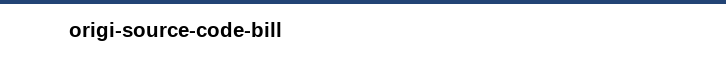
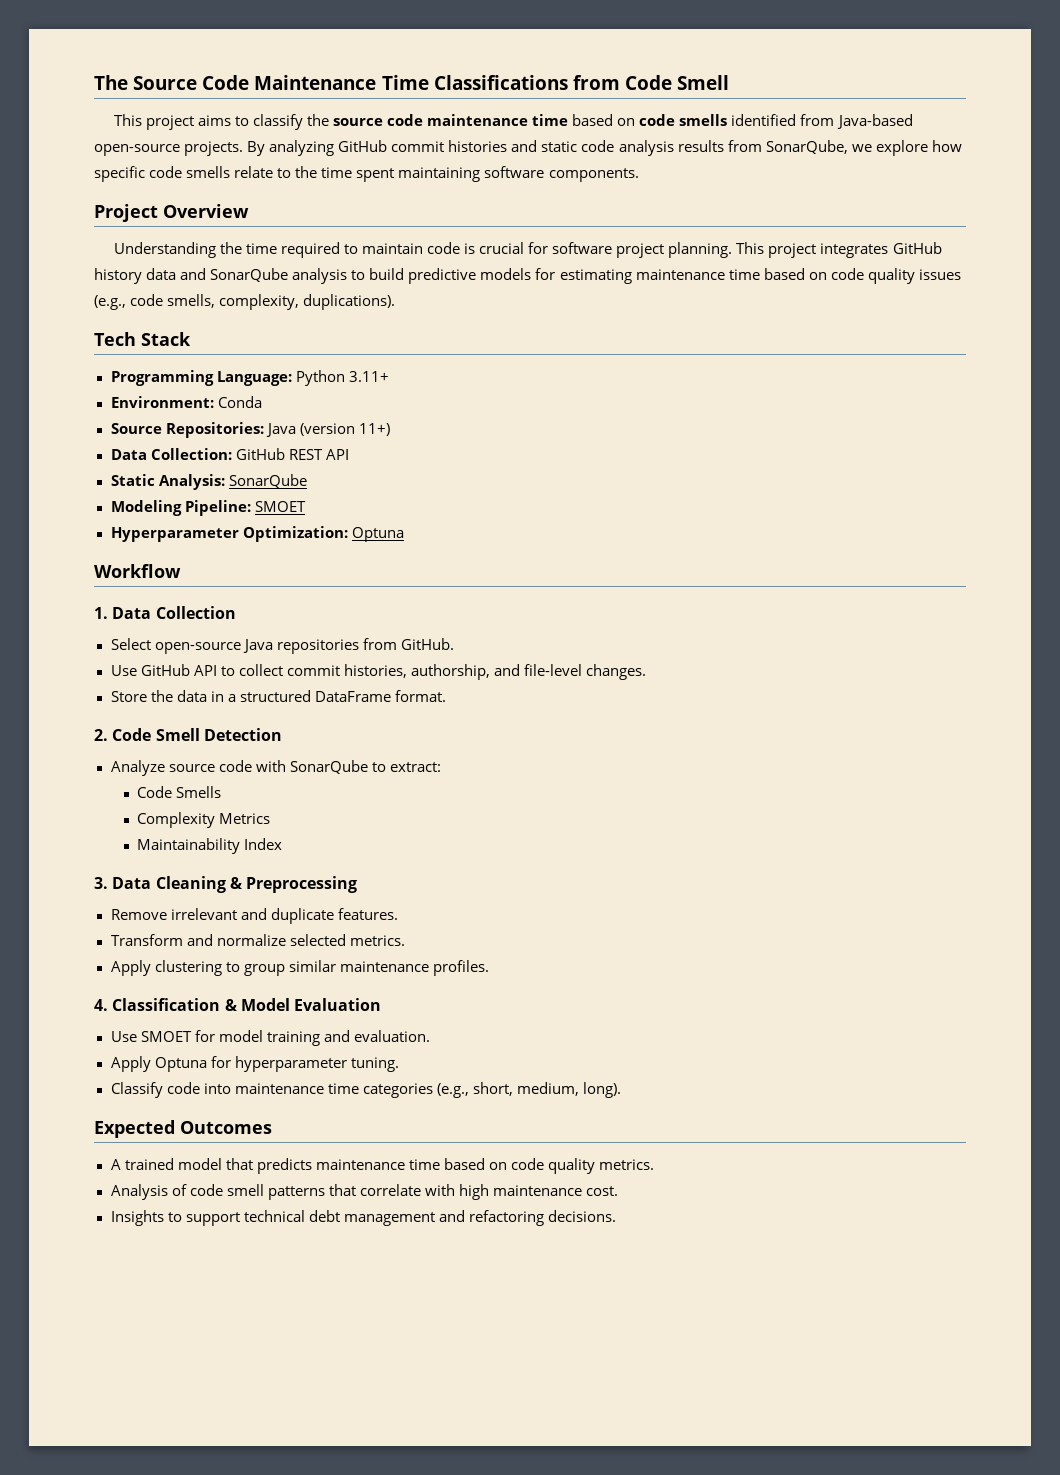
[69,22,282,41] origi-source-code-bill -> [94,75,730,90] [113,114,913,130] [94,140,962,156] [94,166,639,182] [94,204,249,222] [113,242,942,258] [94,268,961,284] [94,294,396,310] [94,332,191,346] [110,370,389,386] [110,396,262,408] [110,422,390,438] [110,448,349,460] [110,474,307,490] [110,500,306,516] [110,526,404,542] [94,564,181,578] [94,606,236,619] [110,638,454,654] [110,664,646,680] [110,690,446,702] [94,728,282,741] [110,760,441,776] [137,786,222,798] [137,812,271,828] [137,838,283,854] [94,876,358,893] [110,908,398,924] [110,934,405,946] [110,960,489,976] [94,998,382,1011] [110,1030,430,1046] [110,1056,399,1072] [110,1082,621,1098] [94,1120,272,1138] [110,1158,655,1174] [110,1184,618,1200] [110,1210,616,1226] The Source Code Maintenance Time Classifications from Code Smell // This project aims to classify the source code maintenance time based on code smells identified from Java-based open-source projects. By analyzing GitHub commit histories and static code analysis results from SonarQube, we explore how specific code smells relate to the time spent maintaining software components. // Project Overview // Understanding the time required to maintain code is crucial for software project planning. This project integrates GitHub history data and SonarQube analysis to build predictive models for estimating maintenance time based on code quality issues (e.g., code smells, complexity, duplications). // Tech Stack // Programming Language: Python 3.11+ // Environment: Conda // Source Repositories: Java (version 11+) // Data Collection: GitHub REST API // Static Analysis: SonarQube // Modeling Pipeline: SMOET // Hyperparameter Optimization: Optuna // Workflow // 1. Data Collection // Select open-source Java repositories from GitHub. // Use GitHub API to collect commit histories, authorship, and file-level changes. // Store the data in a structured DataFrame format. // 2. Code Smell Detection // Analyze source code with SonarQube to extract: // Code Smells // Complexity Metrics // Maintainability Index // 3. Data Cleaning & Preprocessing // Remove irrelevant and duplicate features. // Transform and normalize selected metrics. // Apply clustering to group similar maintenance profiles. // 4. Classification & Model Evaluation // Use SMOET for model training and evaluation. // Apply Optuna for hyperparameter tuning. // Classify code into maintenance time categories (e.g., short, medium, long). // Expected Outcomes // A trained model that predicts maintenance time based on code quality metrics. // Analysis of code smell patterns that correlate with high maintenance cost. // Insights to support technical debt management and refactoring decisions.

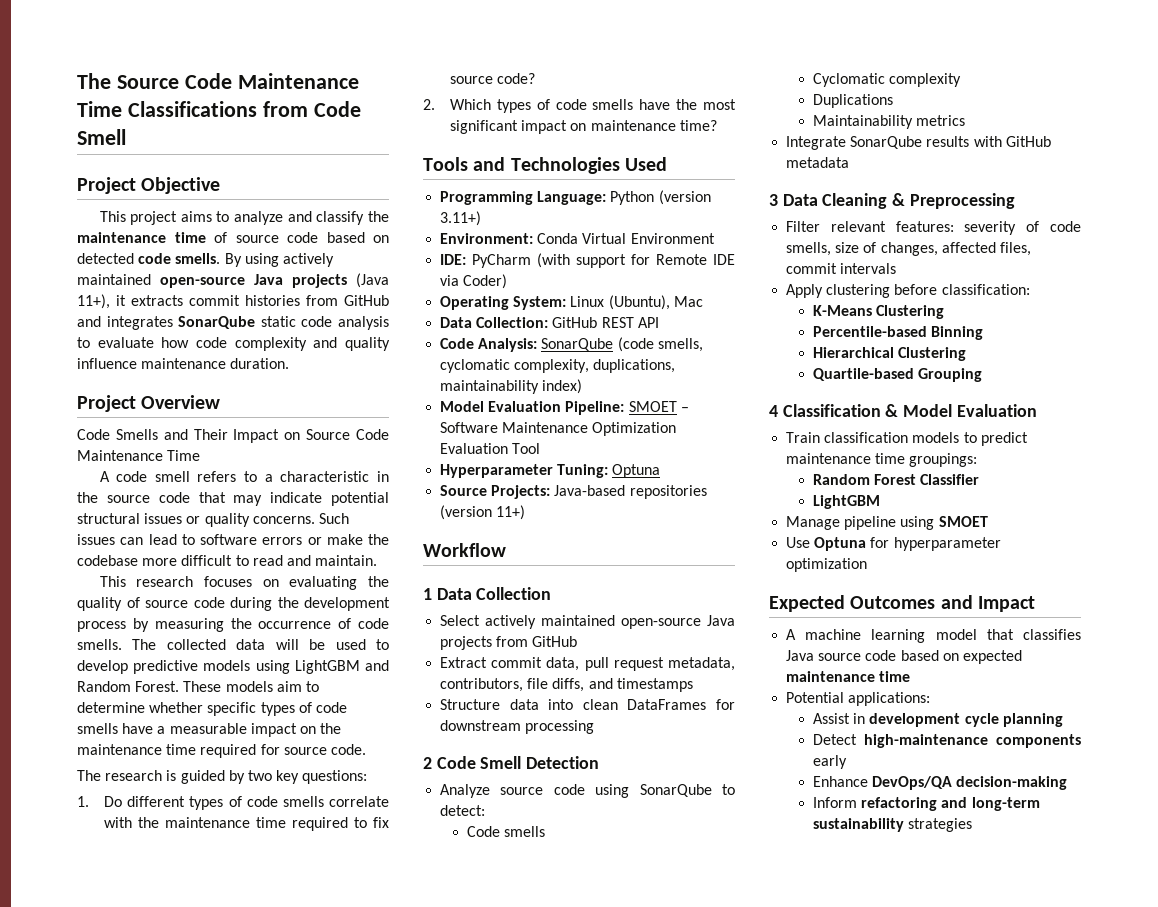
(730, 82) none -> [77,177,221,194] // Project Objective
[252,114,913,130] [94,140,962,156] [94,166,639,182] [94,204,249,222] [113,242,942,258] [94,268,961,284] [94,294,396,310] [94,332,191,346] classify the source code maintenance time based on code smells identified from Java-based open-source projects. By analyzing GitHub commit histories and static code analysis results from SonarQube, we explore how specific code smells relate to the time spent maintaining software components. // Project Overview // Understanding the time required to maintain code is crucial for software project planning. This project integrates GitHub history data and SonarQube analysis to build predictive models for estimating maintenance time based on code quality issues (e.g., code smells, complexity, duplications). // Tech Stack -> [234,211,389,225] [77,232,389,243] [77,253,334,267] [77,273,389,288] [77,294,389,309] [77,316,389,330] [77,337,390,351] [77,358,290,369] [77,395,221,412] [77,429,389,443] [77,450,201,461] [99,471,389,482] [77,492,389,506] [77,513,349,527] [77,534,389,545] [77,555,378,566] [99,576,389,590] [77,597,390,611] [77,618,389,632] [77,639,389,650] [77,660,389,674] [77,681,319,692] [77,702,347,716] [77,723,342,737] [77,744,366,758] [77,770,368,784] [77,796,390,810] [103,817,390,831] [449,73,536,84] [423,99,736,113] [449,120,717,134] [423,157,667,174] analyze and classify the maintenance time of source code based on detected code smells. By using actively maintained open-source Java projects (Java 11+), it extracts commit histories from GitHub and integrates SonarQube static code analysis to evaluate how code complexity and quality influence maintenance duration. // Project Overview // Code Smells and Their Impact on Source Code Maintenance Time // A code smell refers to a characteristic in the source code that may indicate potential structural issues or quality concerns. Such issues can lead to software errors or make the codebase more difficult to read and maintain. // This research focuses on evaluating the quality of source code during the development process by measuring the occurrence of code smells. The collected data will be used to develop predictive models using LightGBM and Random Forest. These models aim to determine whether specific types of code smells have a measurable impact on the maintenance time required for source code. // The research is guided by two key questions: // 1. Do different types of code smells correlate with the maintenance time required to fix source code? // 2. Which types of code smells have the most significant impact on maintenance time? // Tools and Technologies Used
[348,371,389,382] 3.11+ -> [658,190,711,205] [440,211,482,226] (version 3.11+)
[110,422,390,438] // Source Repositories: Java (version 11+) -> [582,233,715,244] [440,253,735,268] [440,274,508,289] [440,295,703,310] Virtual Environment // IDE: PyCharm (with support for Remote IDE via Coder) // Operating System: Linux (Ubuntu), Mac
[110,474,155,486] Static -> [440,338,475,349] Code
[110,500,306,516] // Modeling Pipeline: SMOET -> [617,337,703,352] [440,359,676,373] [440,379,583,394] [440,401,689,415] [440,422,677,436] [440,443,541,454] (code smells, cyclomatic complexity, duplications, maintainability index) // Model Evaluation Pipeline: SMOET – Software Maintenance Optimization Evaluation Tool
[242,526,404,542] Optimization: Optuna -> [557,464,661,478] [440,485,707,499] [440,505,526,520] Tuning: Optuna // Source Projects: Java-based repositories (version 11+)
[94,607,108,619] 1. -> [423,588,432,600] 1
[154,638,454,654] [110,664,646,680] [110,690,446,702] [94,729,108,741] open-source Java repositories from GitHub. // Use GitHub API to collect commit histories, authorship, and file-level changes. // Store the data in a structured DataFrame format. // 2. -> [485,615,735,629] [440,636,578,650] [440,657,735,671] [440,678,693,692] [440,699,735,710] [440,720,595,734] [423,757,432,769] actively maintained open-source Java projects from GitHub // Extract commit data, pull request metadata, contributors, file diffs, and timestamps // Structure data into clean DataFrames for downstream processing // 2
[255,760,286,772] with -> [595,784,630,798] using
[389,762,441,772] [137,786,222,798] [137,812,271,828] [137,838,283,854] [94,876,358,893] [110,908,398,924] [110,934,405,946] [110,960,489,976] [94,998,382,1011] [110,1030,430,1046] [110,1056,399,1072] [110,1082,621,1098] extract: // Code Smells // Complexity Metrics // Maintainability Index // 3. Data Cleaning & Preprocessing // Remove irrelevant and duplicate features. // Transform and normalize selected metrics. // Apply clustering to group similar maintenance profiles. // 4. Classification & Model Evaluation // Use SMOET for model training and evaluation. // Apply Optuna for hyperparameter tuning. // Classify code into maintenance time categories (e.g., short, medium, long). -> [440,805,486,816] [467,826,546,837] [813,73,962,87] [813,94,894,108] [813,115,966,129] [786,136,1051,150] [786,157,850,168] [769,193,1015,209] [786,221,1081,235] [786,242,1031,256] [786,263,897,274] [786,284,1030,298] [813,305,945,319] [813,326,984,340] [813,347,967,361] [813,368,983,382] [769,404,1037,417] [786,432,1028,446] [786,453,978,467] [813,474,980,485] [813,495,881,509] [786,516,988,530] [786,537,1001,551] [786,558,868,572] detect: // Code smells // Cyclomatic complexity // Duplications // Maintainability metrics // Integrate SonarQube results with GitHub metadata // 3 Data Cleaning & Preprocessing // Filter relevant features: severity of code smells, size of changes, affected files, commit intervals // Apply clustering before classification: // K-Means Clustering // Percentile-based Binning // Hierarchical Clustering // Quartile-based Grouping // 4 Classification & Model Evaluation // Train classification models to predict maintenance time groupings: // Random Forest Classifier // LightGBM // Manage pipeline using SMOET // Use Optuna for hyperparameter optimization
[110,1158,655,1174] [110,1184,618,1200] [110,1210,616,1226] // A trained model that predicts maintenance time based on code quality metrics. // Analysis of code smell patterns that correlate with high maintenance cost. // Insights to support technical debt management and refactoring decisions. -> [940,595,1035,612] [786,629,1081,643] [786,650,1022,664] [786,671,911,682] [786,692,931,706] [813,713,1063,727] [813,734,1081,748] [813,755,848,769] [813,776,1068,790] [813,797,1040,811] [813,818,973,832] and Impact // A machine learning model that classifies Java source code based on expected maintenance time // Potential applications: // Assist in development cycle planning // Detect high-maintenance components early // Enhance DevOps/QA decision-making // Inform refactoring and long-term sustainability strategies

